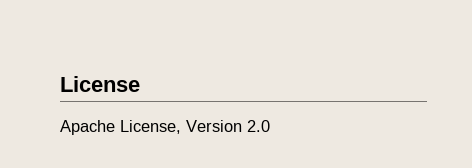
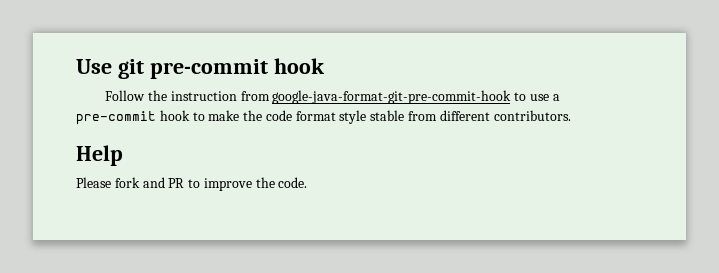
[60,76,140,92] [60,120,270,135] License // Apache License, Version 2.0 -> [76,58,325,79] [105,90,560,104] [76,110,571,125] [76,145,123,166] [76,177,308,191] Use git pre-commit hook // Follow the instruction from google-java-format-git-pre-commit-hook to use a pre-commit hook to make the code format style stable from different contributors. // Help // Please fork and PR to improve the code.

